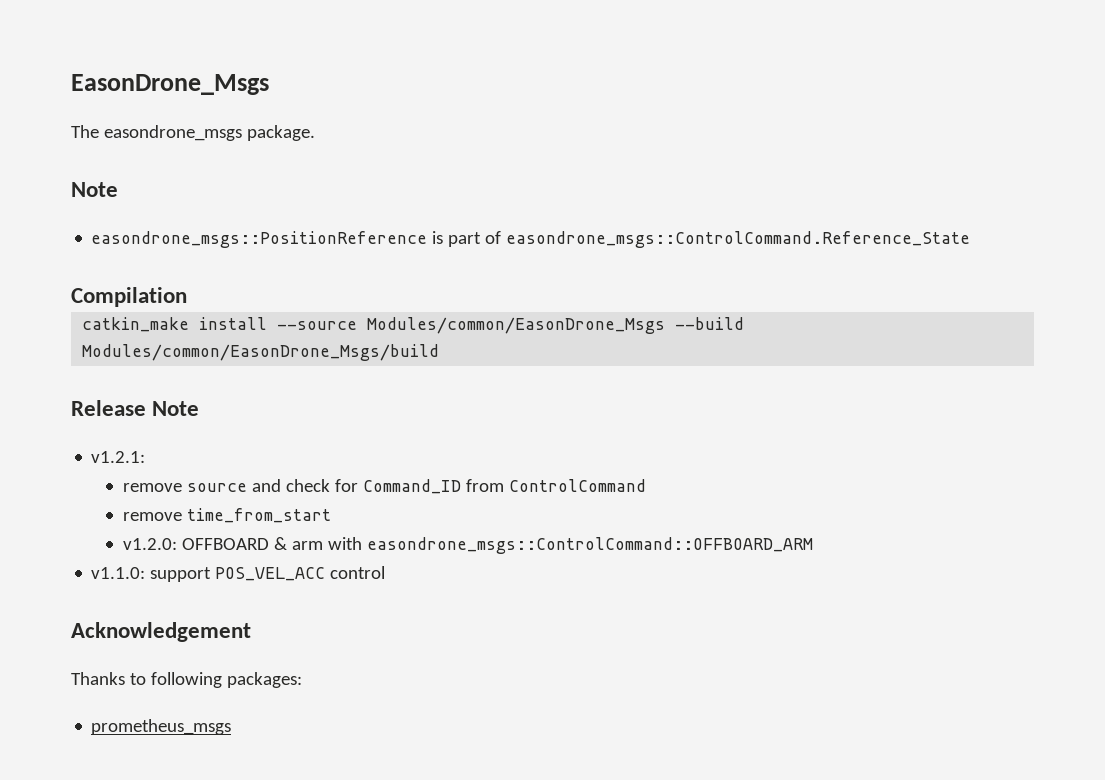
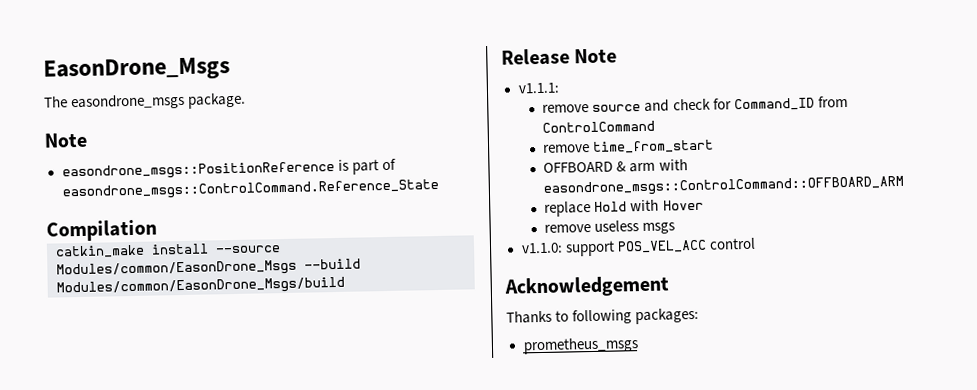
[91,451,146,463] v1.2.1: -> [517,82,560,94] v1.1.1:
[122,538,177,550] v1.2.0: -> (715, 146) none
(813, 545) none -> [544,199,704,217] [544,220,676,234] // replace Hold with Hover // remove useless msgs

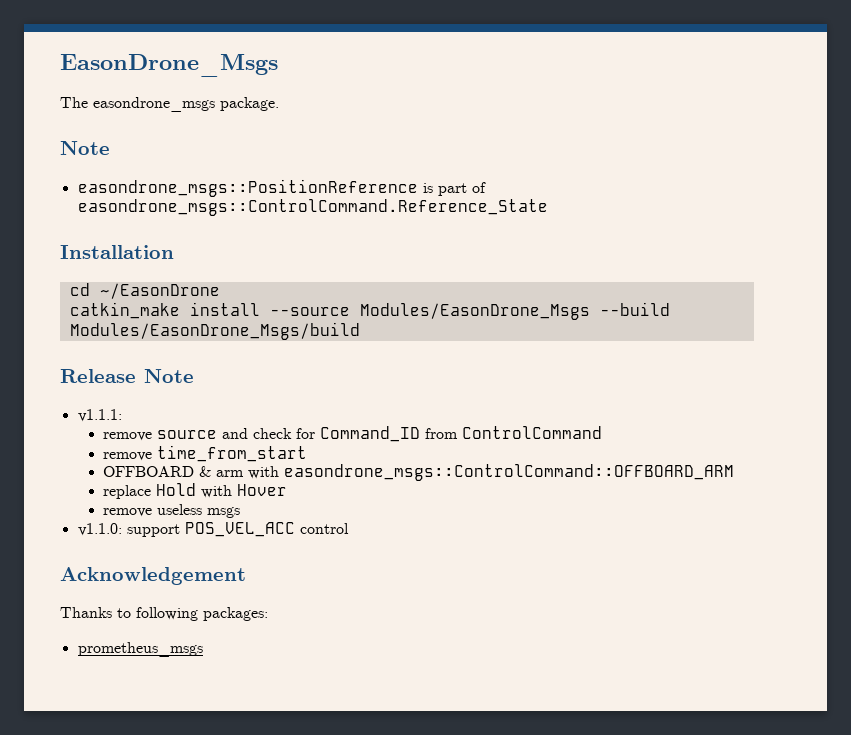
[46,219,157,242] Compilation -> [60,245,174,259] [69,283,220,299] Installation // cd ~/EasonDrone
[56,258,361,279] [56,276,345,297] Modules/common/EasonDrone_Msgs --build Modules/common/EasonDrone_Msgs/build -> [359,302,670,320] [69,322,360,340] Modules/EasonDrone_Msgs --build Modules/EasonDrone_Msgs/build

